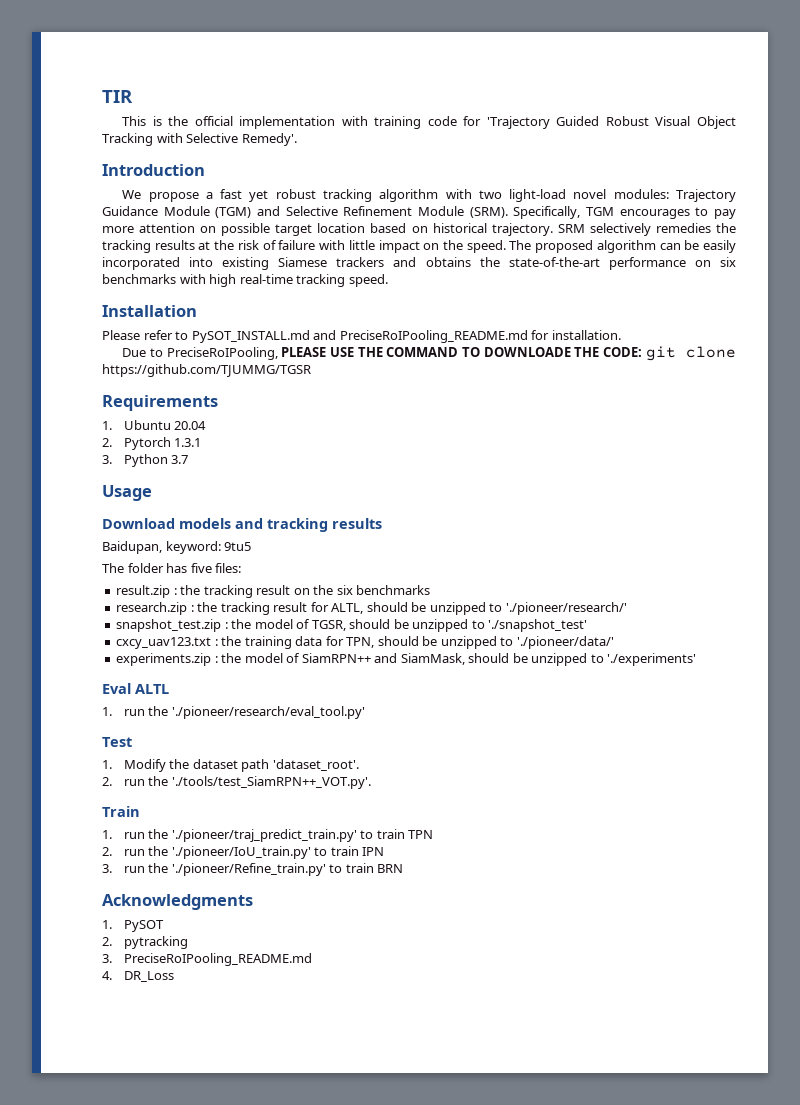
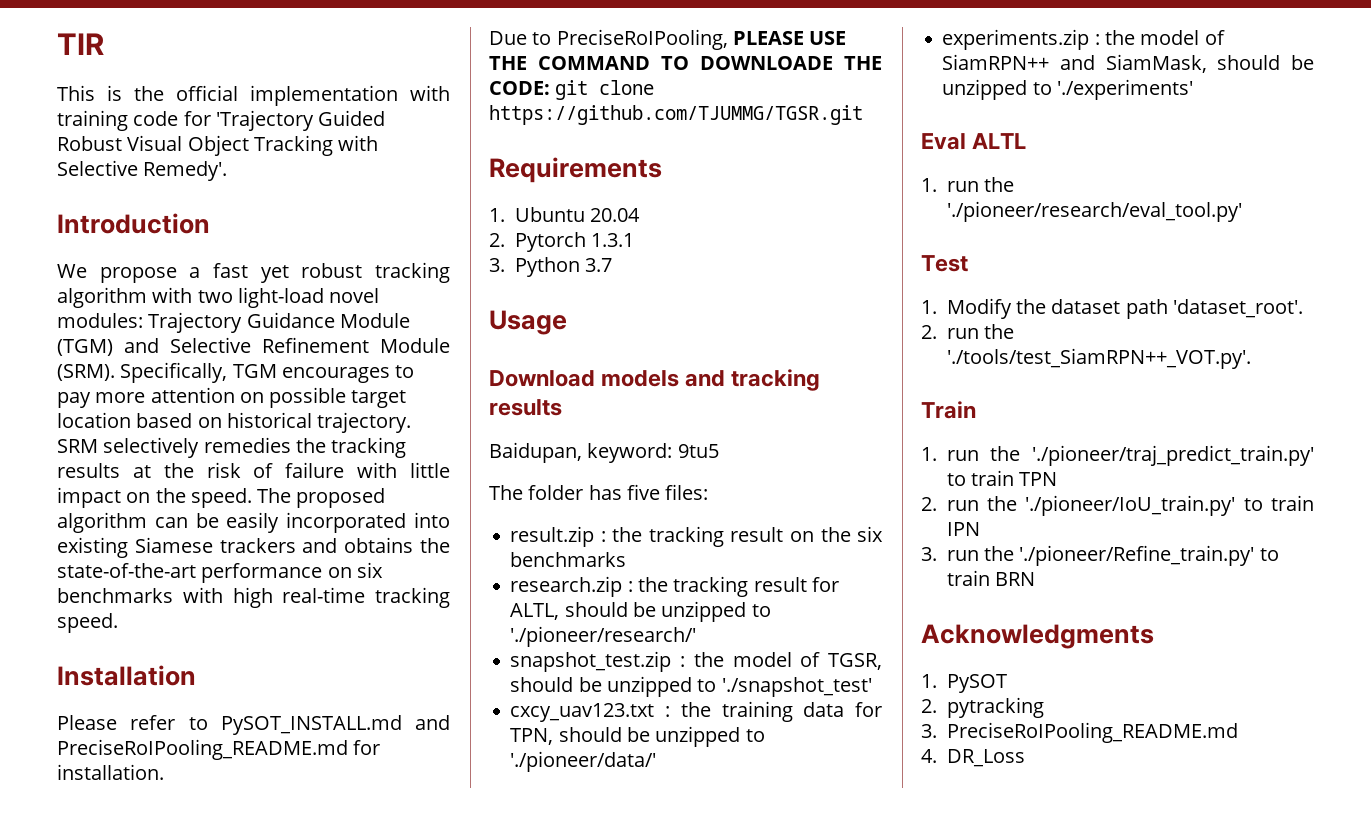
[102,364,311,377] https://github.com/TJUMMG/TGSR -> [489,105,863,125] https://github.com/TJUMMG/TGSR.git

